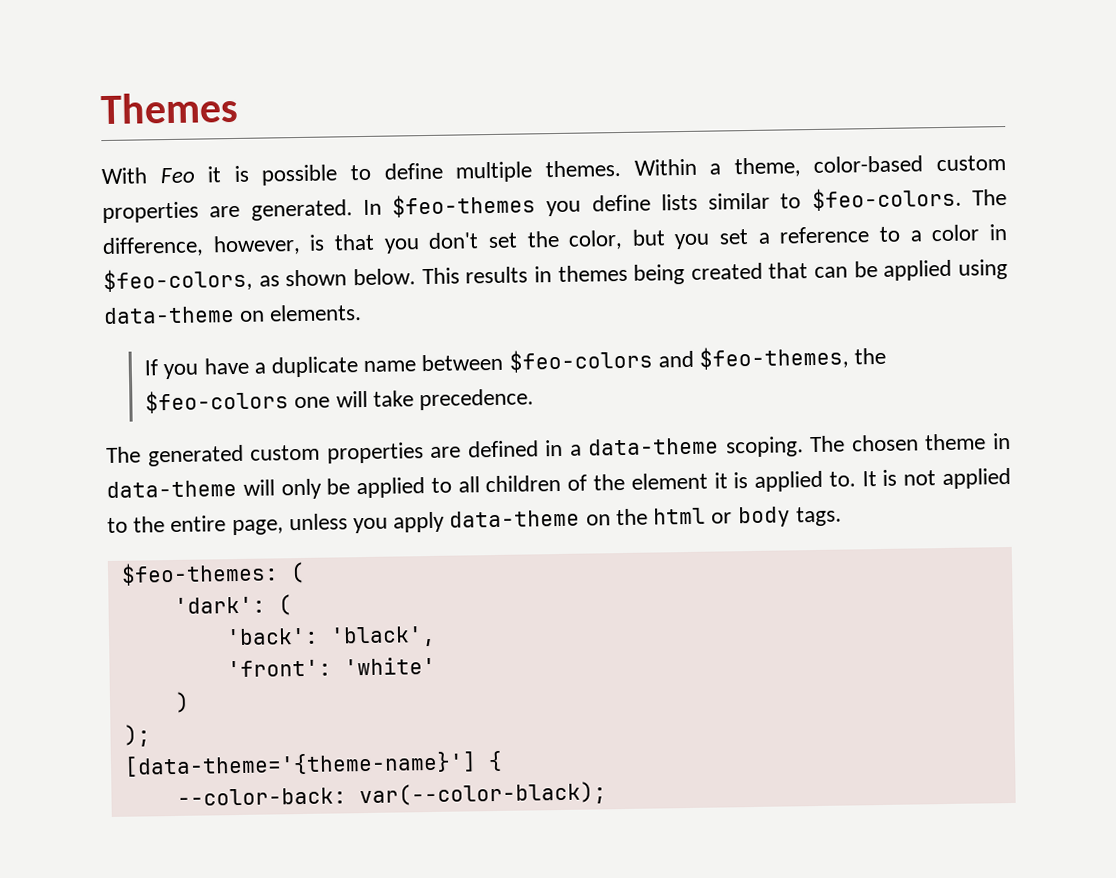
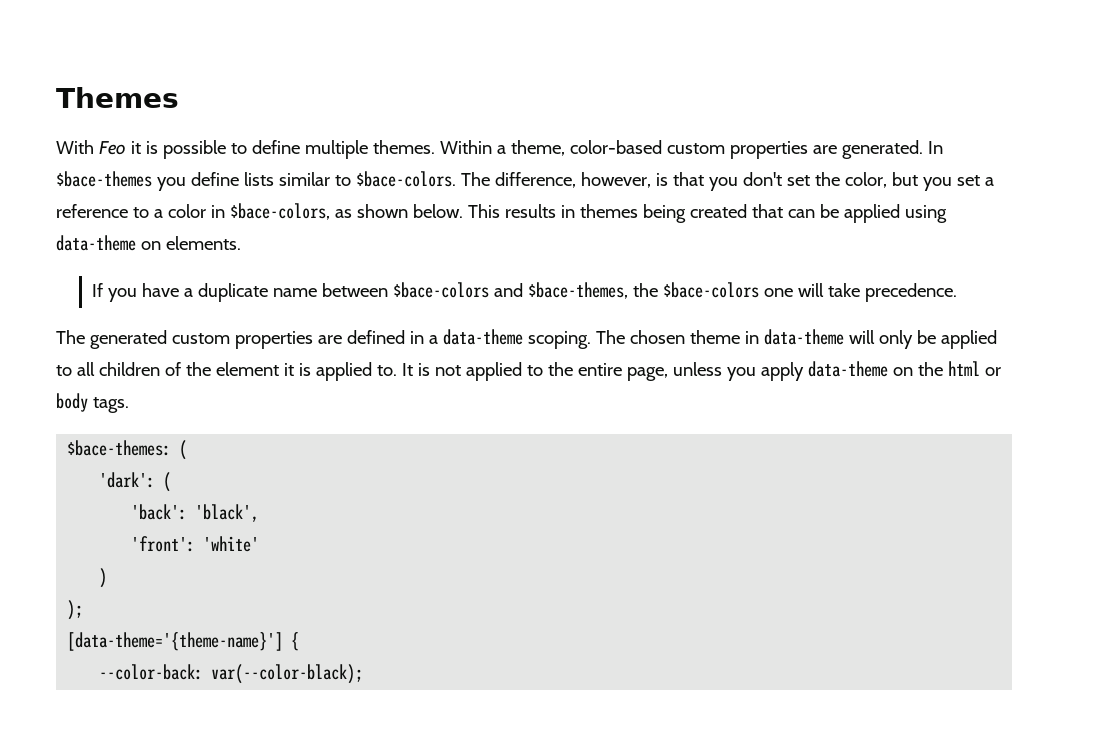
[392,193,537,218] $feo-themes -> [56,171,152,187] $bace-themes
[811,186,962,212] $feo-colors. -> [355,171,456,187] $bace-colors.
[103,267,253,293] $feo-colors, -> [229,203,330,220] $bace-colors,
[508,345,887,373] [145,389,290,414] $feo-colors and $feo-themes, the $feo-colors -> [393,282,760,299] $bace-colors and $bace-themes, the $bace-colors
[120,561,279,586] $feo-themes: -> [67,440,172,456] $bace-themes:

